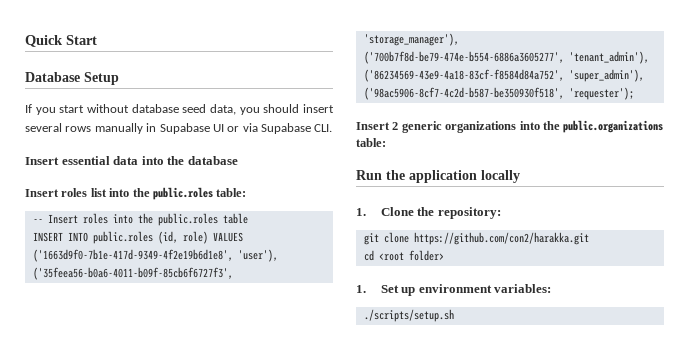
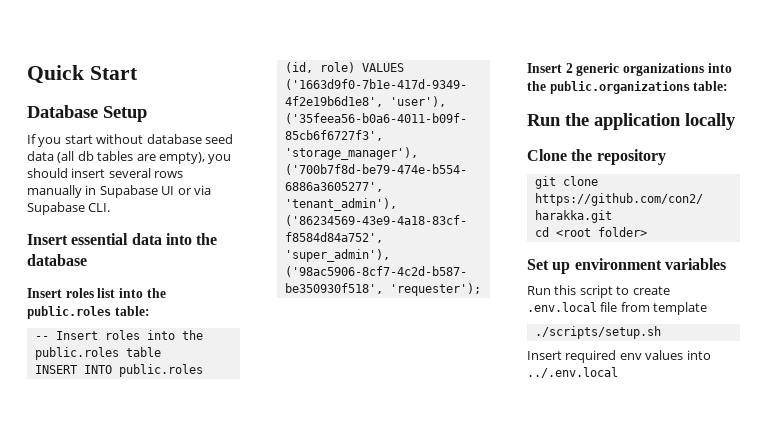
[210,104,236,115] data, -> [27,151,205,164] data (all db tables are empty),
[356,208,366,216] 1. -> (736, 121) none
[437,207,501,219] repository: -> [596,149,666,165] repository
[356,285,366,293] 1. -> (647, 232) none
[494,284,552,293] [363,309,454,322] variables: // ./scripts/setup.sh -> [664,258,726,270] [527,285,670,298] [527,302,708,315] [534,326,661,339] [527,350,711,363] [527,367,618,378] variables // Run this script to create .env.local file from template // ./scripts/setup.sh // Insert required env values into ../.env.local

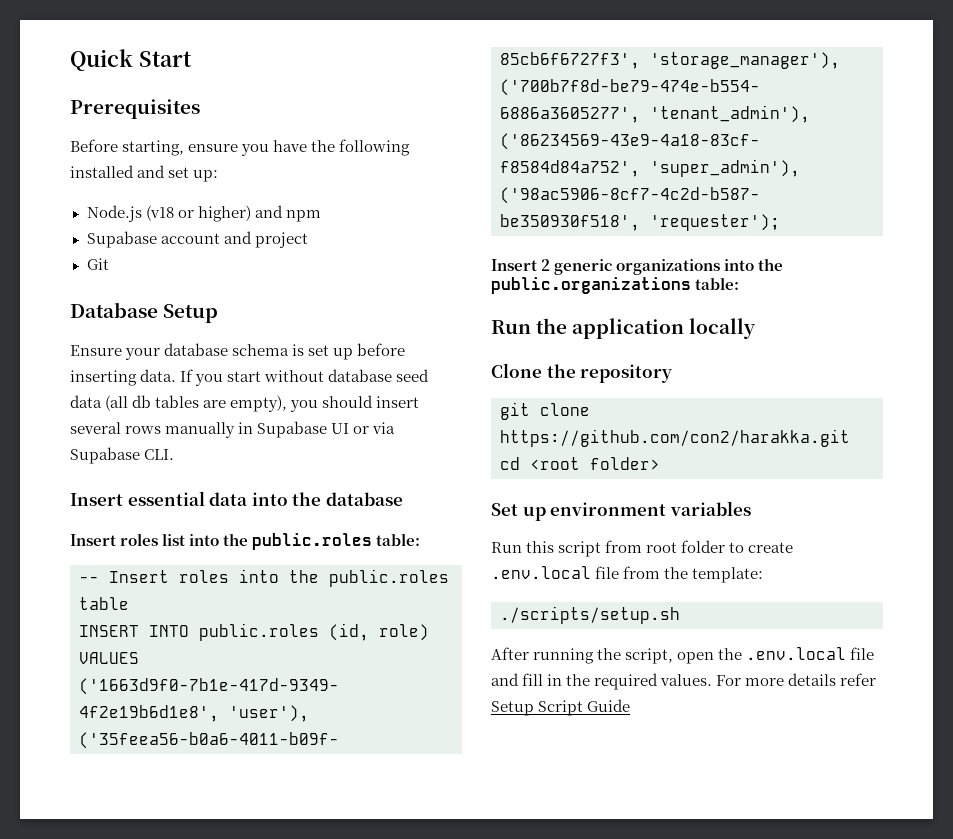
[27,105,147,122] Database Setup // -> [70,99,200,119] [70,139,411,156] [70,165,219,182] [86,205,321,222] [86,231,308,248] [86,258,109,270] [70,302,219,323] [70,343,406,360] [70,369,177,386] Prerequisites // Before starting, ensure you have the following installed and set up: // Node.js (v18 or higher) and npm // Supabase account and project // Git // Database Setup // Ensure your database schema is set up before inserting data.
(613, 291) none -> [605,540,726,553] from root folder
[653,302,708,315] template -> [664,567,764,583] the template:
[527,350,711,363] [527,367,618,378] Insert required env values into ../.env.local -> [491,647,875,664] [491,673,877,690] [491,699,631,716] After running the script, open the .env.local file and fill in the required values. For more details refer Setup Script Guide

